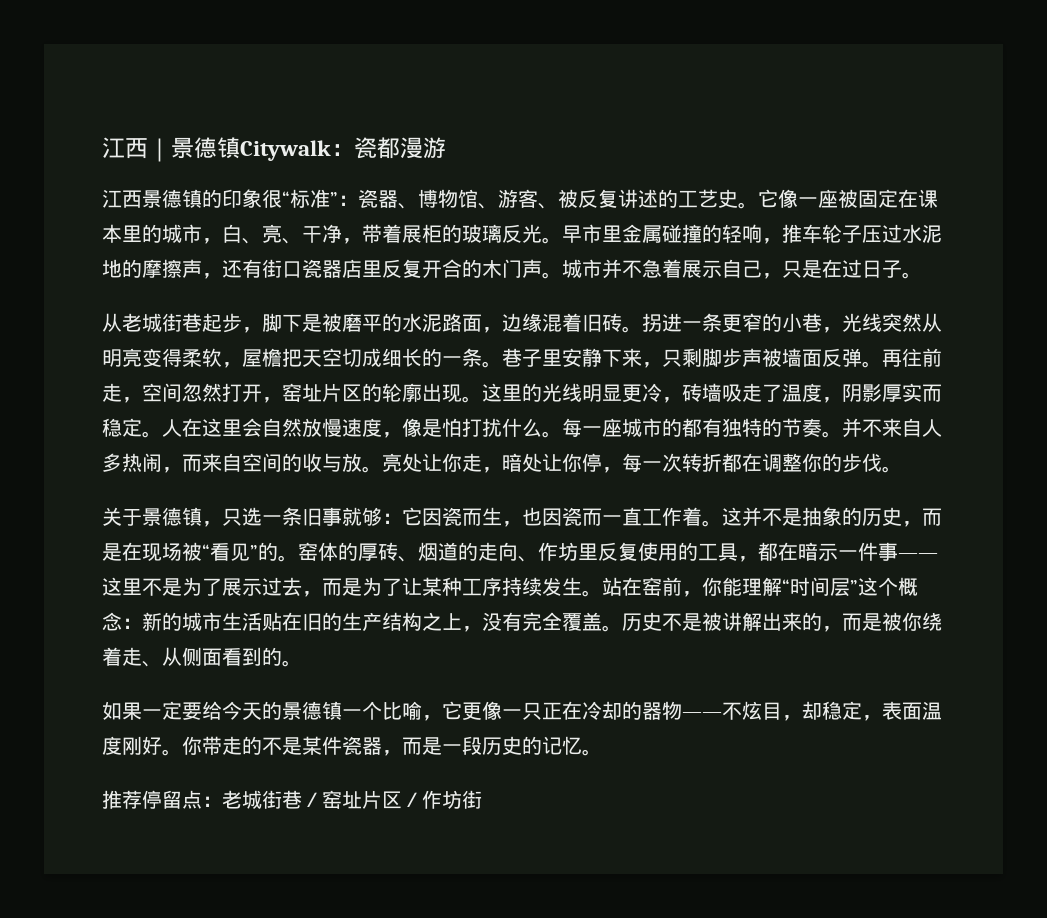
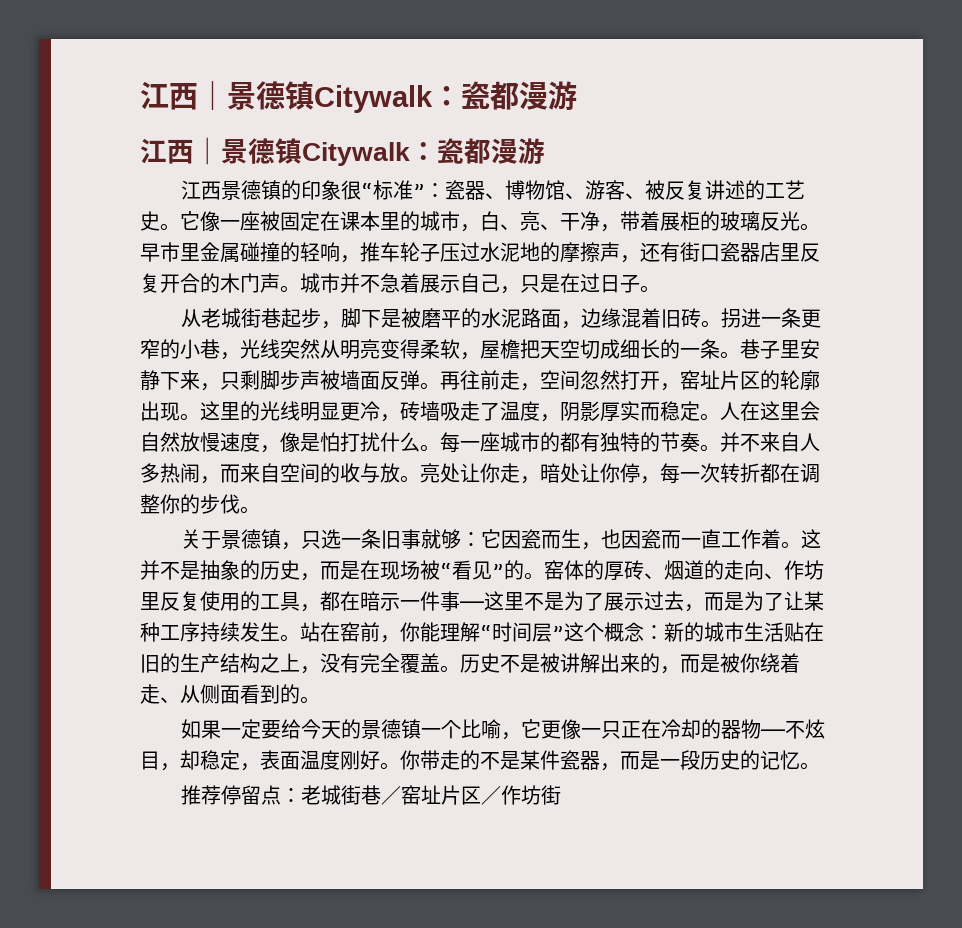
[102,137,446,162] 江西｜景德镇Citywalk：瓷都漫游 -> [140,81,577,113] [140,137,545,166] 江西｜景德镇Citywalk：瓷都漫游 // 江西｜景德镇Citywalk：瓷都漫游

